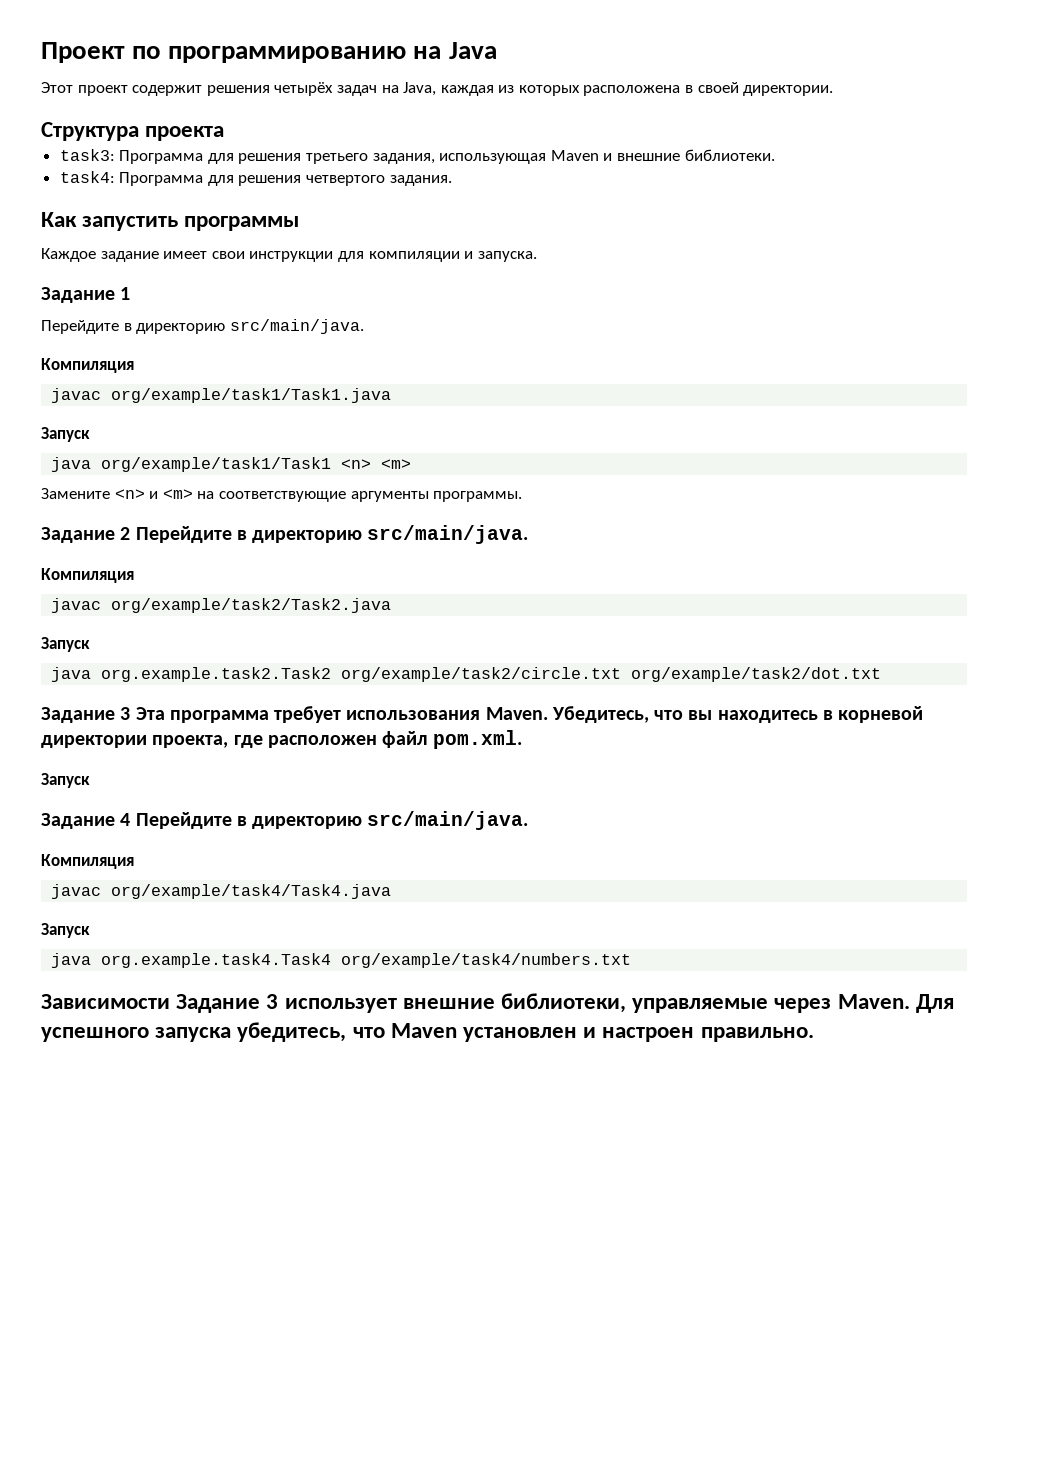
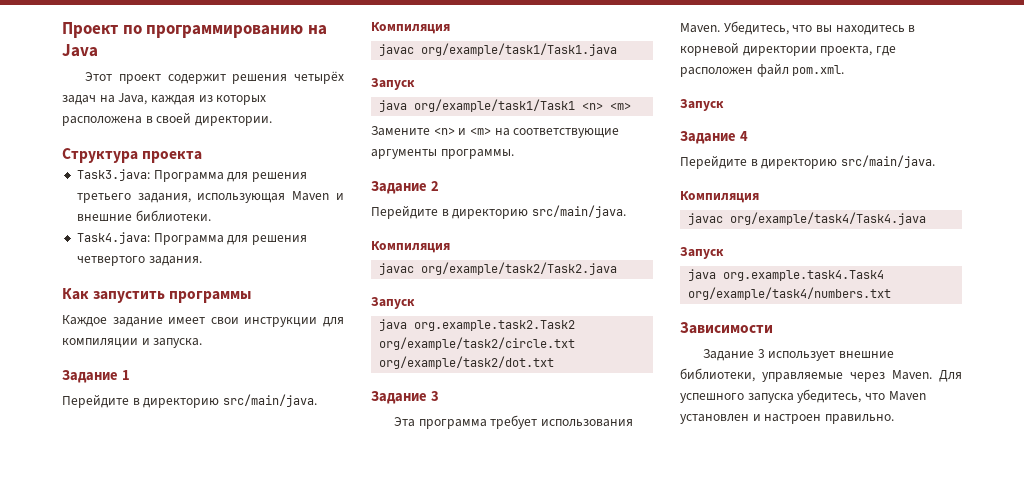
[59,149,115,161] task3: -> [76,169,150,181] Task3.java:
[59,171,115,183] task4: -> [76,232,150,244] Task4.java:
(131, 533) none -> (439, 186) //
(131, 713) none -> (439, 396) //
(131, 819) none -> (748, 136) //
(170, 1001) none -> (773, 328) //

